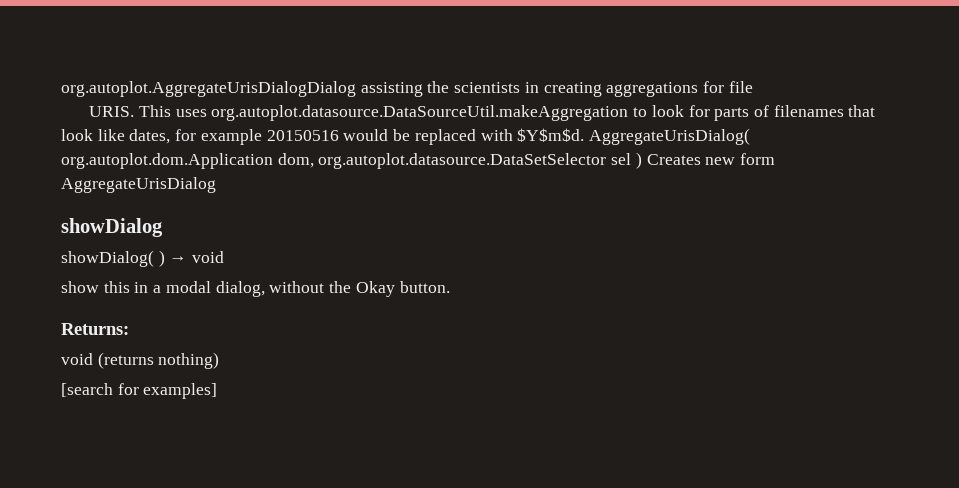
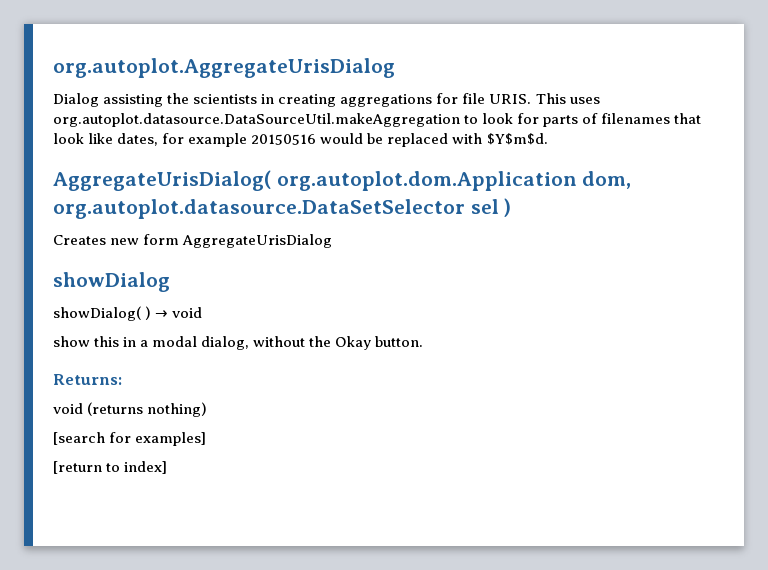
[61,81,356,97] org.autoplot.AggregateUrisDialogDialog -> [53,58,395,78] [53,93,99,107] org.autoplot.AggregateUrisDialog // Dialog
(753, 87) // -> (486, 98) none
(585, 135) none -> (548, 139) //
(642, 160) none -> (512, 207) //
(218, 391) none -> [53,461,168,474] // [return to index]

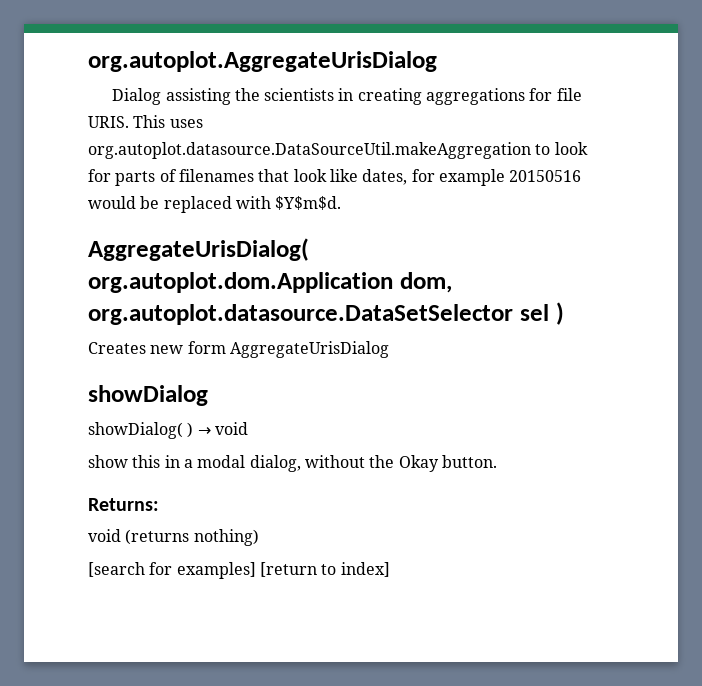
(207, 439) // -> (256, 570) none

